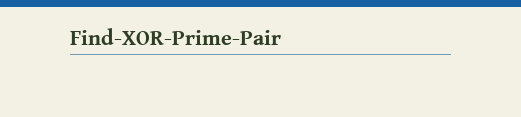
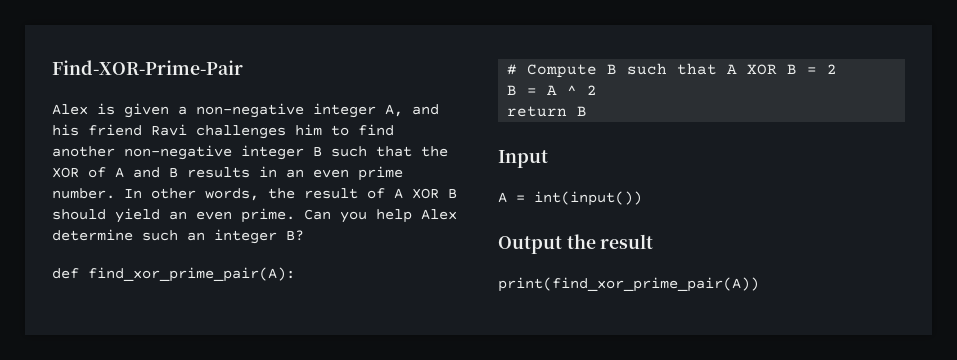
(281, 36) none -> [52,103,439,118] [52,124,394,139] [52,145,448,160] [52,166,403,181] [52,188,457,201] [52,208,457,223] [52,229,304,244] [52,267,295,282] [507,63,838,78] [507,85,598,95] [507,106,588,117] [498,150,548,168] [498,191,642,206] [498,234,654,254] [498,277,759,292] // Alex is given a non-negative integer A, and his friend Ravi challenges him to find another non-negative integer B such that the XOR of A and B results in an even prime number. In other words, the result of A XOR B should yield an even prime. Can you help Alex determine such an integer B? // def find_xor_prime_pair(A): // # Compute B such that A XOR B = 2 // B = A ^ 2 // return B // Input // A = int(input()) // Output the result // print(find_xor_prime_pair(A))

